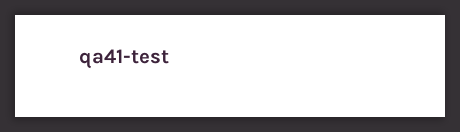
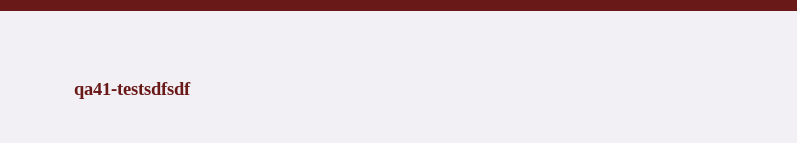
[79,49,169,69] qa41-test -> [74,82,191,99] qa41-testsdfsdf

